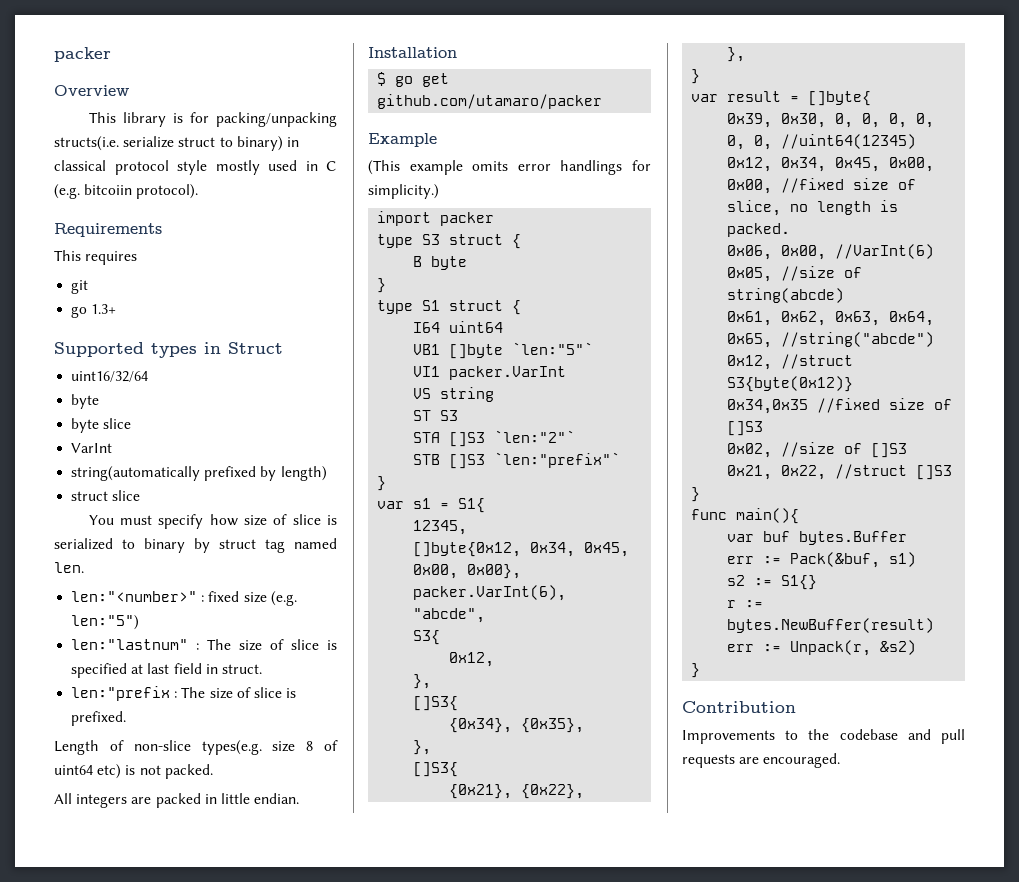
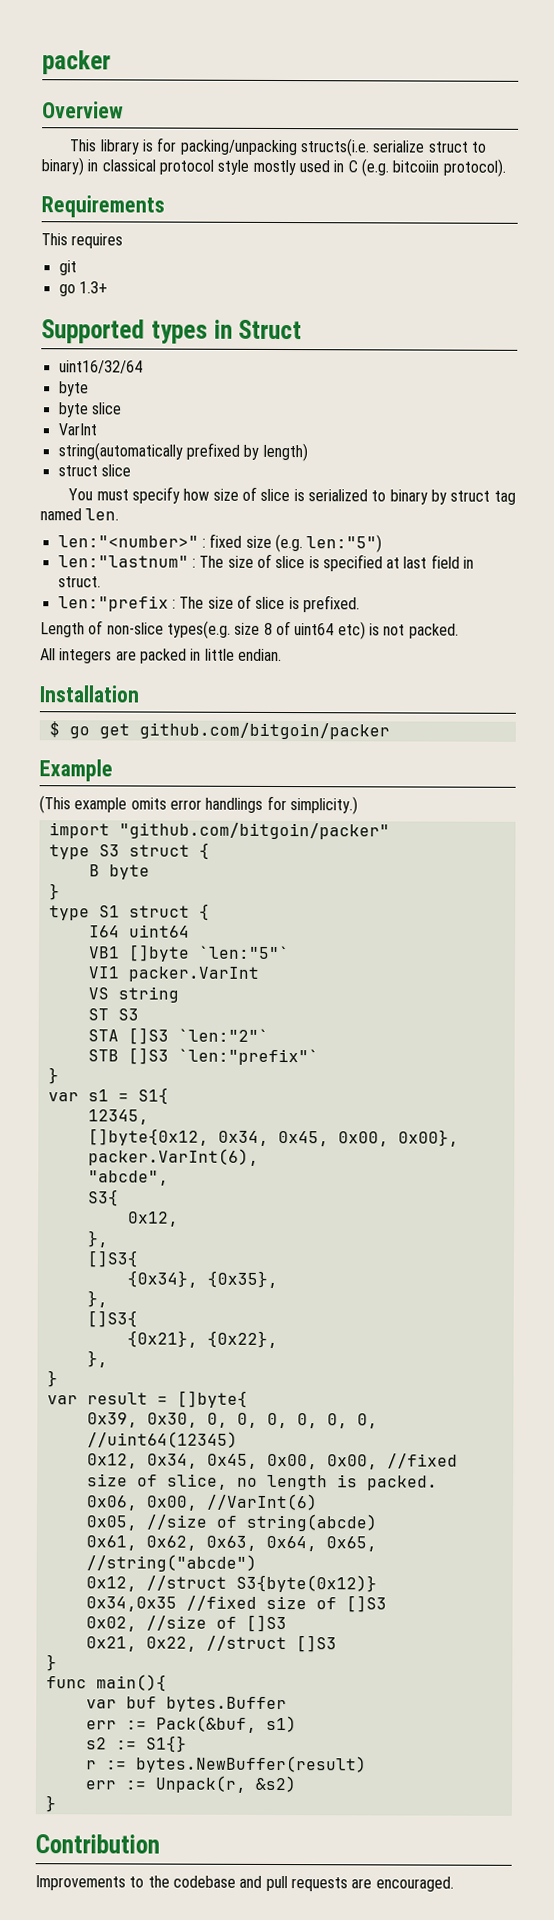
[377,94,603,109] github.com/utamaro/packer -> [138,722,390,740] github.com/bitgoin/packer
[440,212,495,226] packer -> [118,822,390,840] "github.com/bitgoin/packer"

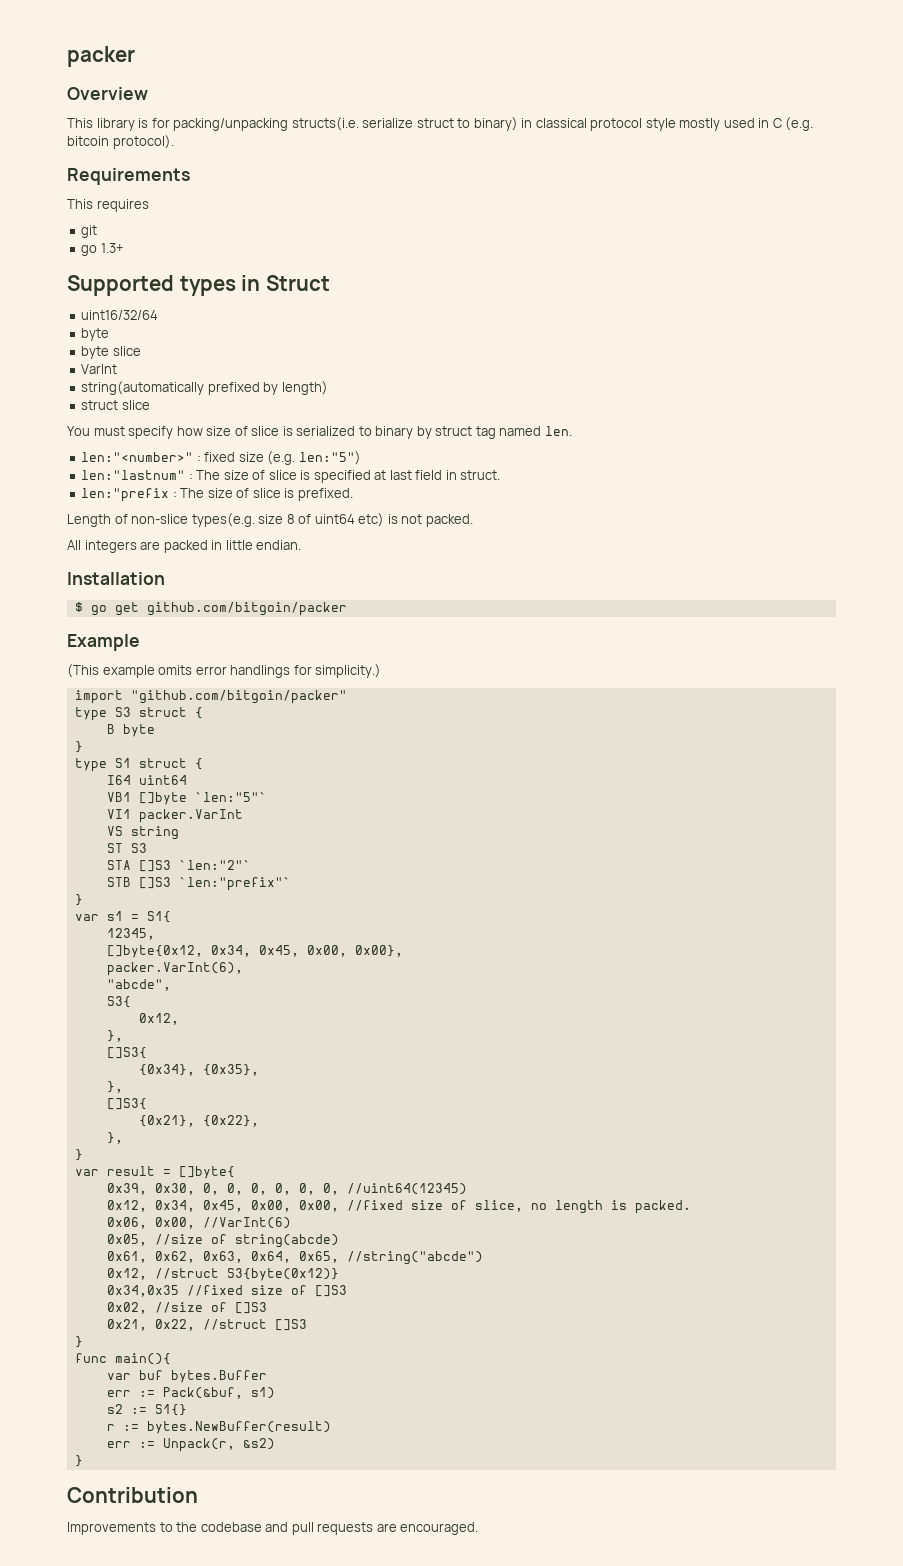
[392,160,440,173] bitcoiin -> [67,136,109,146] bitcoin

